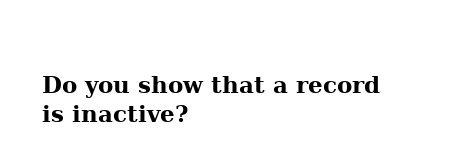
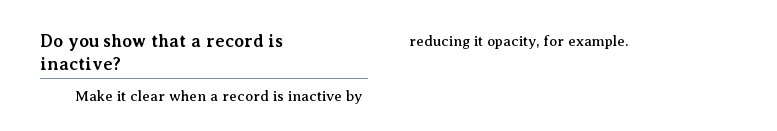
(188, 113) none -> [75,90,363,104] [409,35,628,49] // Make it clear when a record is inactive by reducing it opacity, for example.

